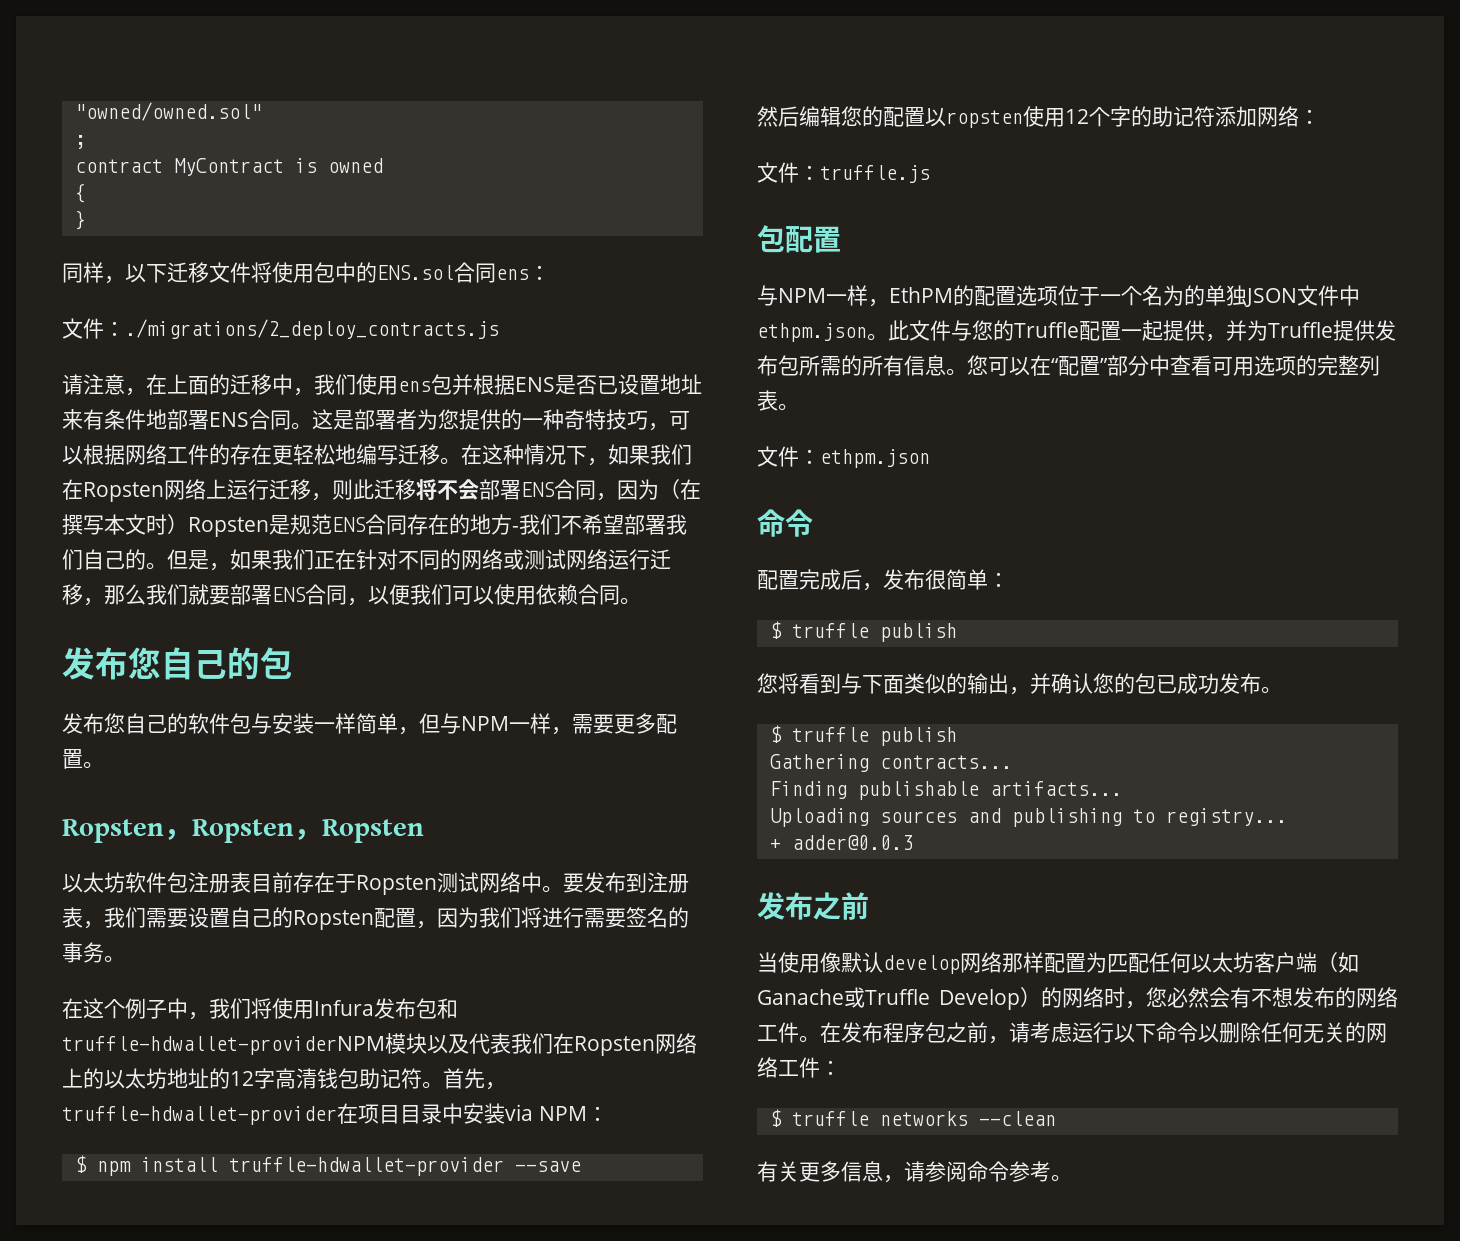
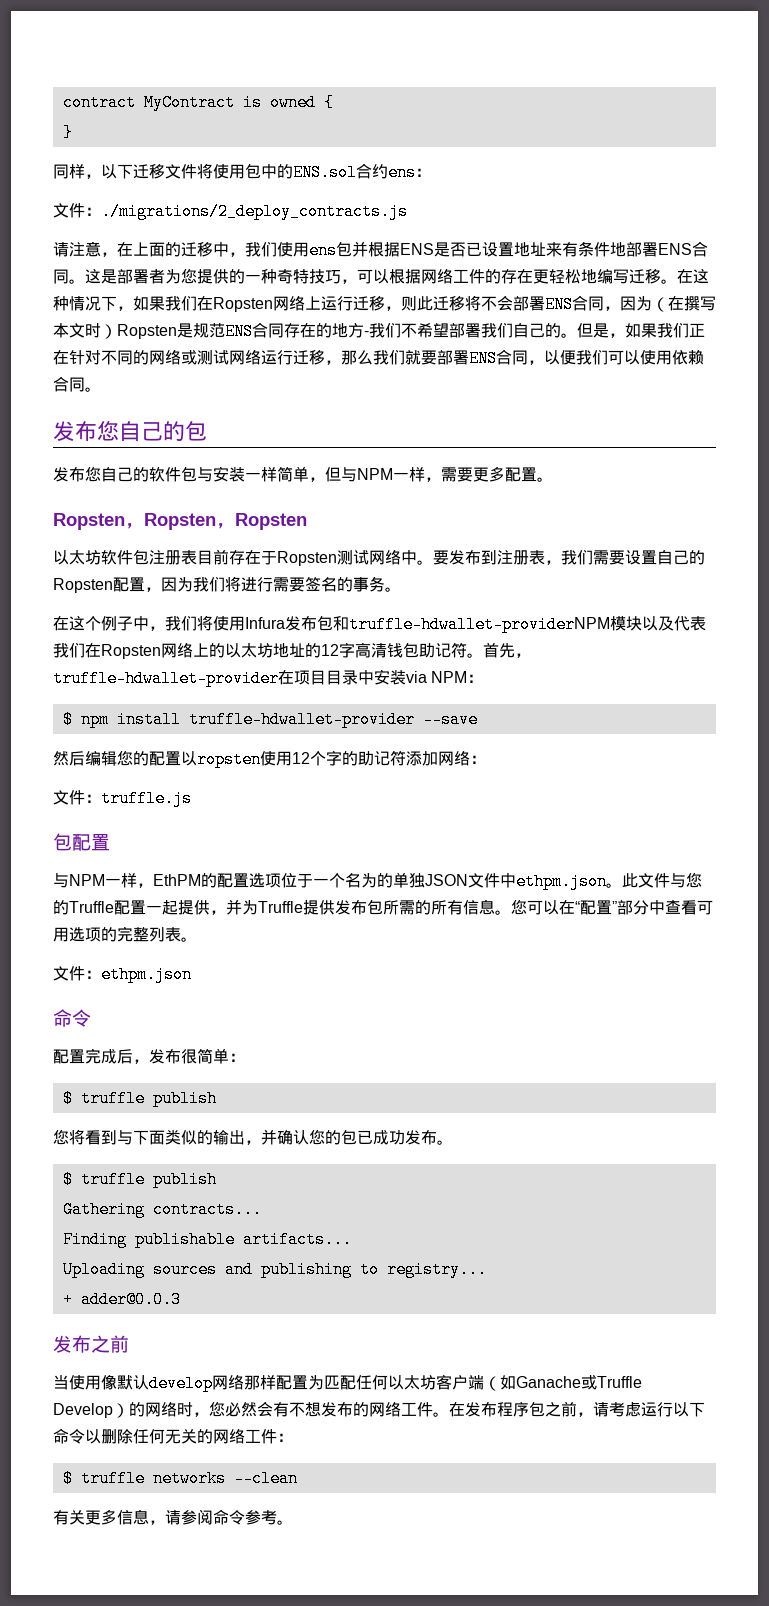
[74,102,262,121] [74,135,86,149] "owned/owned.sol" // ; // -> (62, 102) none
(383, 165) // -> (316, 102) none
[475,263,496,283] 同 -> [372,164,388,179] 约

